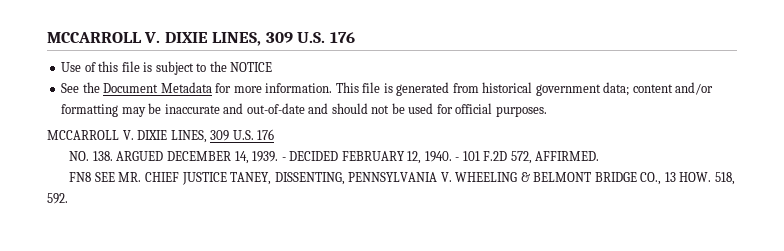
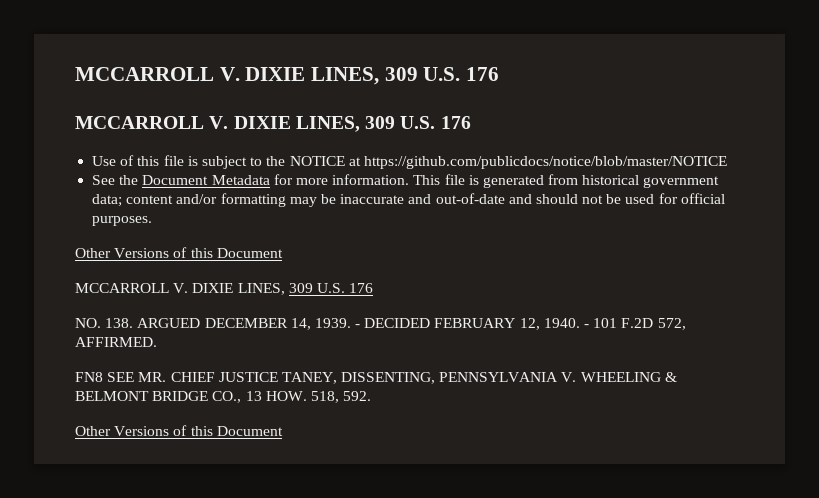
[47,32,355,46] MCCARROLL V. DIXIE LINES, 309 U.S. 176 -> [75,67,500,85] [75,116,471,132] MCCARROLL V. DIXIE LINES, 309 U.S. 176 // MCCARROLL V. DIXIE LINES, 309 U.S. 176
(273, 67) none -> [348,156,727,169] at https://github.com/publicdocs/notice/blob/master/NOTICE
(547, 111) none -> [75,247,283,258] // Other Versions of this Document
(68, 198) none -> [75,425,283,436] // Other Versions of this Document

